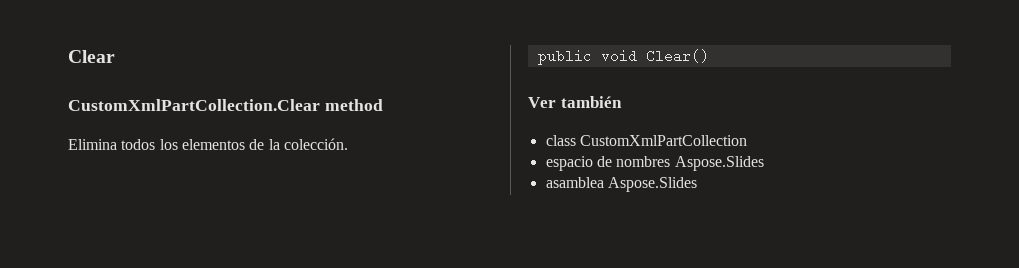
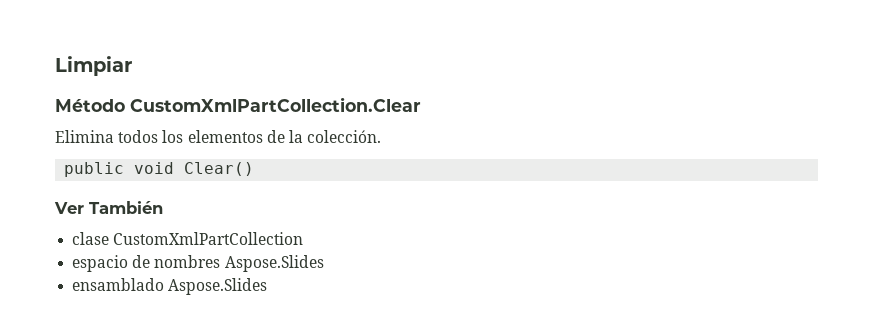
[68,50,115,63] Clear // -> [55,56,132,76] [55,99,125,112] Limpiar // Método
[324,99,383,111] method -> (421, 104) none
[560,96,622,108] [545,135,576,146] también // class -> [89,201,163,214] [72,232,110,245] También // clase
[545,177,604,188] asamblea -> [72,278,165,291] ensamblado

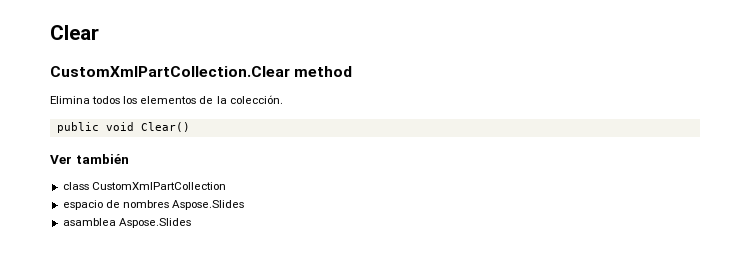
[55,56,132,76] [55,99,125,112] Limpiar // Método -> [50,25,99,40] Clear //
(421, 104) none -> [294,66,353,77] method
[89,201,163,214] [72,232,110,245] También // clase -> [75,154,129,164] [62,182,89,190] también // class
[72,278,165,291] ensamblado -> [62,218,116,226] asamblea

